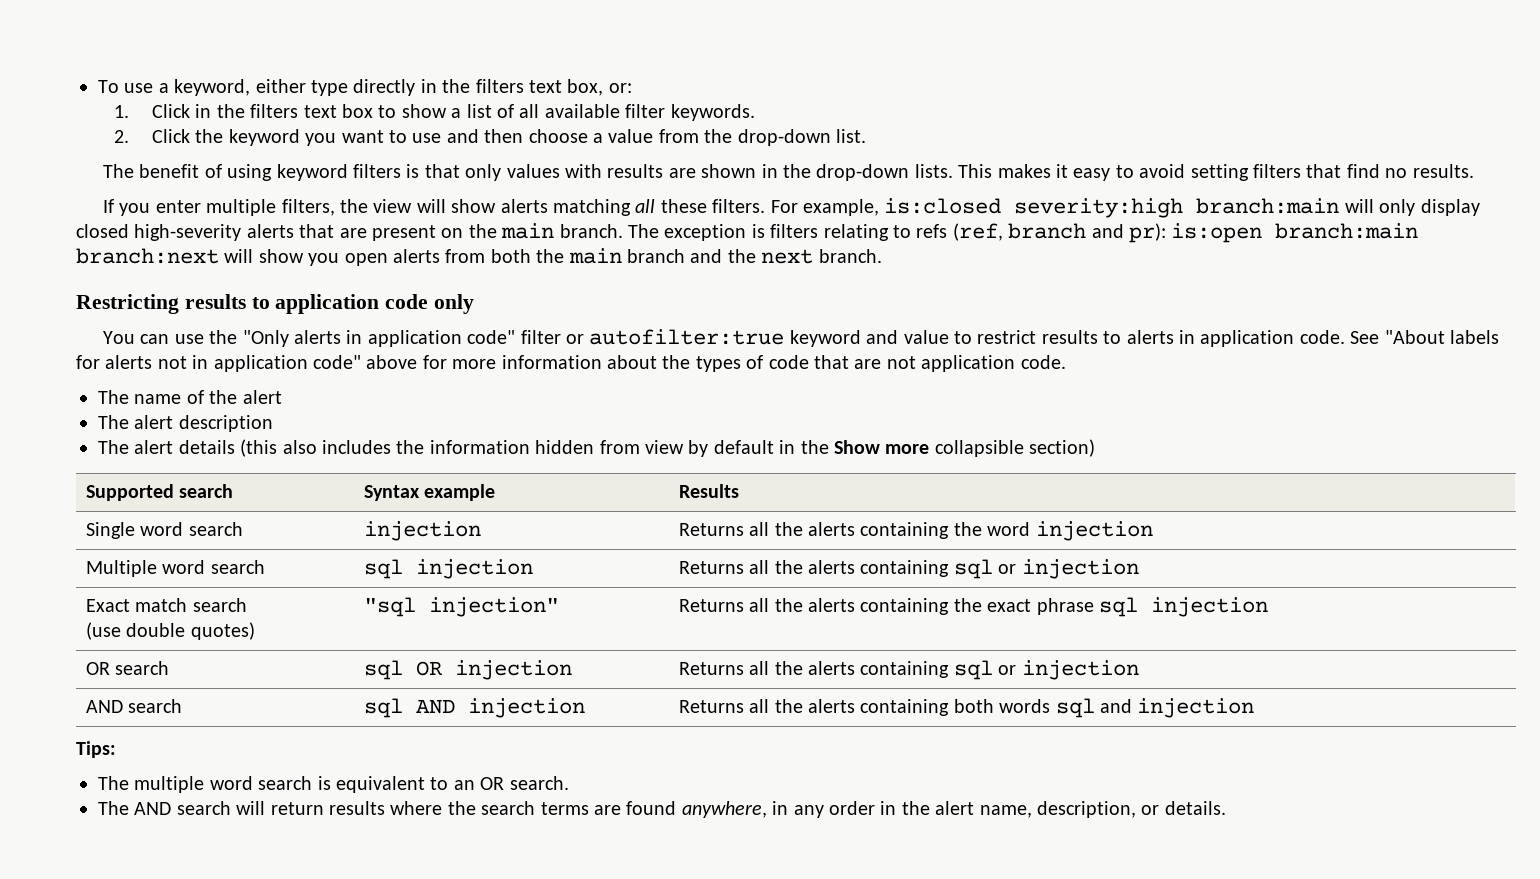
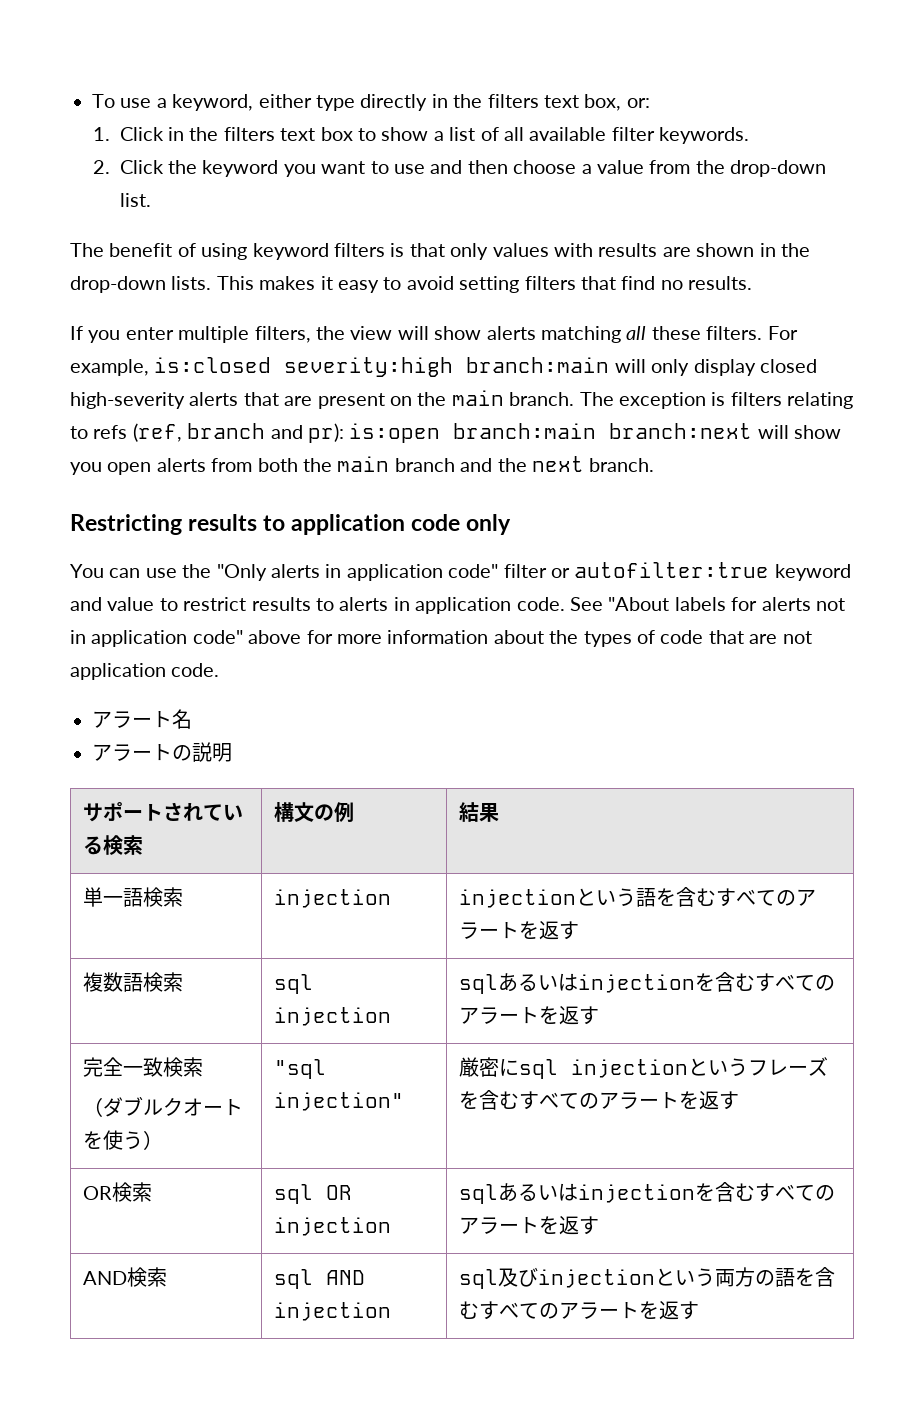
[98,390,282,404] [98,415,273,432] [98,439,1096,457] [85,484,234,501] [363,484,496,501] [678,484,739,498] [85,522,243,539] [363,521,481,541] [678,521,1153,541] [85,560,265,577] [363,559,533,579] [678,559,1139,579] [85,598,247,612] [85,622,255,640] [363,597,559,617] [678,597,1269,617] [85,661,170,675] The name of the alert // The alert description // The alert details (this also includes the information hidden from view by default in the Show more collapsible section) // Supported search | Syntax example | Results // Single word search | injection | Returns all the alerts containing the word injection // Multiple word search | sql injection | Returns all the alerts containing sql or injection // Exact match search // (use double quotes) | "sql injection" | Returns all the alerts containing the exact phrase sql injection // OR search -> [92,709,192,729] [92,742,232,762] [82,802,243,822] [82,835,143,855] [273,802,354,822] [458,802,499,822] [82,887,183,907] [273,889,391,908] [458,887,816,908] [458,921,579,940] [82,972,183,992] [273,974,313,994] [273,1007,391,1026] [458,972,835,994] [458,1006,599,1025] [82,1057,203,1077] [82,1096,243,1117] [82,1130,163,1150] [273,1059,326,1079] [273,1092,404,1111] [458,1057,828,1079] [458,1090,739,1110] [82,1182,152,1202] アラート名 // アラートの説明 // サポートされている検索 | 構文の例 | 結果 // 単一語検索 | injection | injectionという語を含むすべてのアラートを返す // 複数語検索 | sql injection | sqlあるいはinjectionを含むすべてのアラートを返す // 完全一致検索 // （ダブルクオートを使う） | "sql injection" | 厳密にsql injectionというフレーズを含むすべてのアラートを返す // OR検索
[678,660,1139,680] [85,699,183,713] Returns all the alerts containing sql or injection // AND search -> [458,1182,835,1204] [458,1216,599,1235] [82,1267,167,1287] sqlあるいはinjectionを含むすべてのアラートを返す // AND検索
[678,698,1255,718] [76,741,116,758] [98,776,569,793] [98,801,1226,818] Returns all the alerts containing both words sql and injection // Tips: // The multiple word search is equivalent to an OR search. // The AND search will return results where the search terms are found anywhere, in any order in the alert name, description, or details. -> [458,1267,835,1289] [458,1301,699,1320] sql及びinjectionという両方の語を含むすべてのアラートを返す

